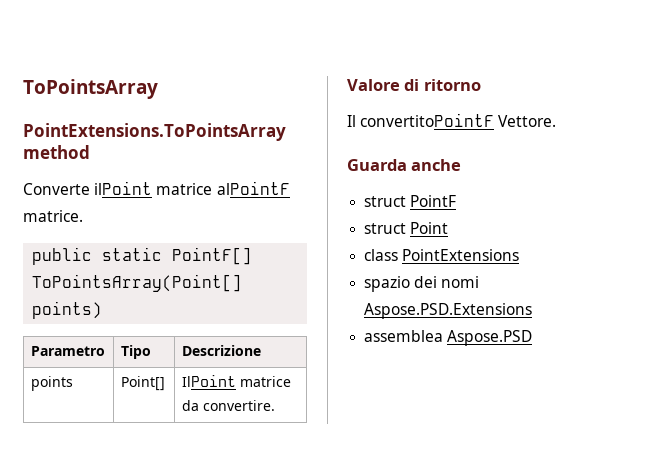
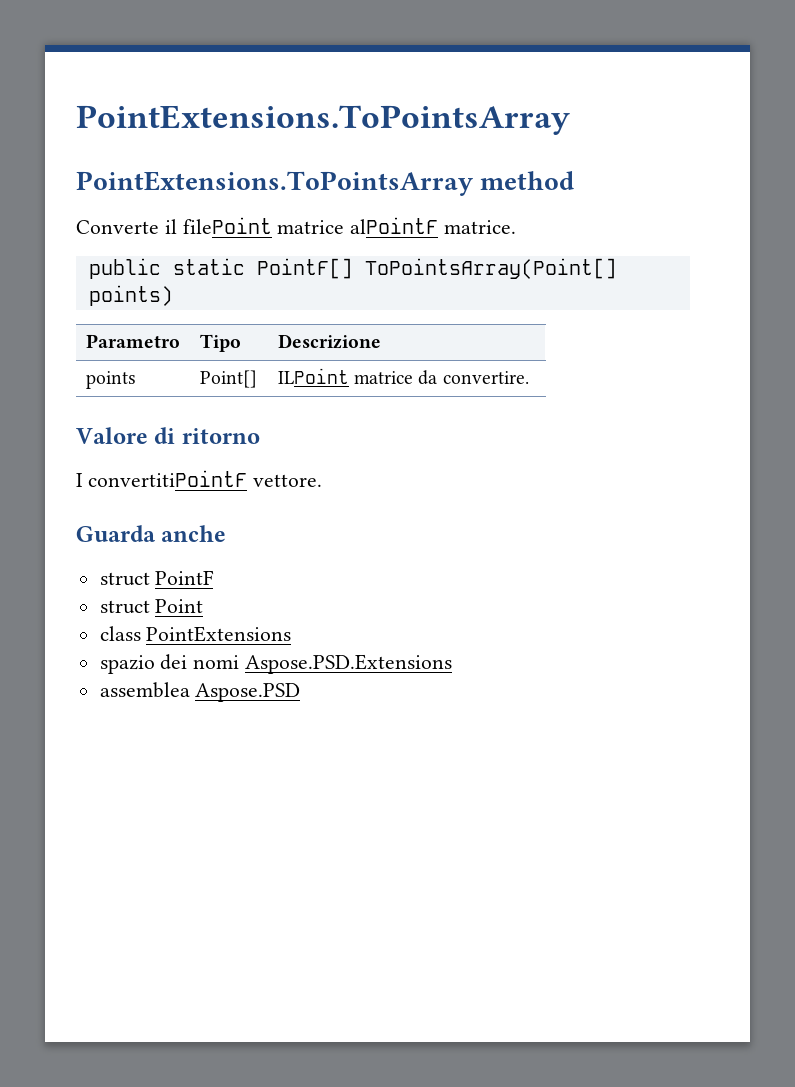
[23,79,158,99] ToPointsArray -> [76,105,570,135] PointExtensions.ToPointsArray
[94,181,153,195] ilPoint -> [164,217,272,234] il filePoint
[181,375,236,387] IlPoint -> [277,368,349,384] ILPoint
[347,113,557,127] Il convertitoPointF Vettore. -> [76,470,322,487] I convertitiPointF vettore.

